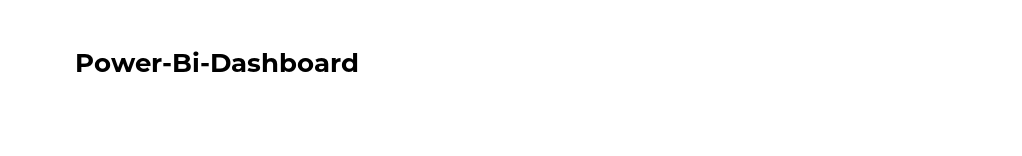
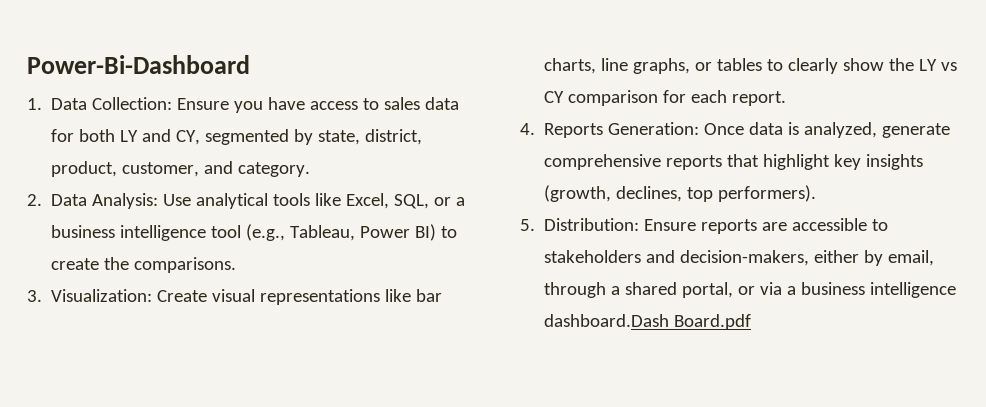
(359, 61) none -> [27,97,460,113] [51,129,423,145] [51,161,311,177] [27,193,466,209] [51,224,458,241] [51,257,237,273] [27,289,443,305] [544,58,958,74] [544,90,787,106] [520,122,951,138] [544,154,924,170] [544,185,817,202] [520,218,889,234] [544,250,935,266] [544,282,957,298] [544,314,752,330] // 1. Data Collection: Ensure you have access to sales data for both LY and CY, segmented by state, district, product, customer, and category. // 2. Data Analysis: Use analytical tools like Excel, SQL, or a business intelligence tool (e.g., Tableau, Power BI) to create the comparisons. // 3. Visualization: Create visual representations like bar charts, line graphs, or tables to clearly show the LY vs CY comparison for each report. // 4. Reports Generation: Once data is analyzed, generate comprehensive reports that highlight key insights (growth, declines, top performers). // 5. Distribution: Ensure reports are accessible to stakeholders and decision-makers, either by email, through a shared portal, or via a business intelligence dashboard.Dash Board.pdf

